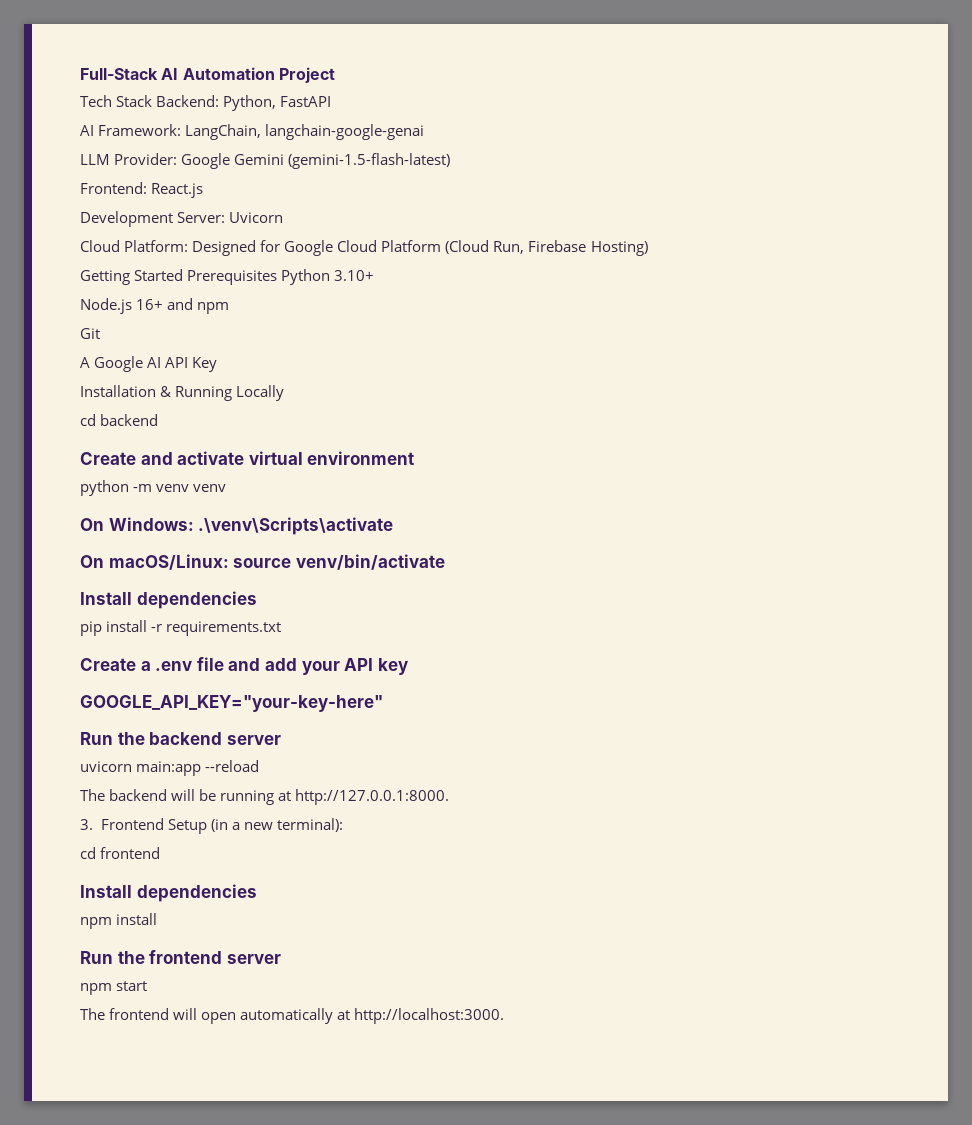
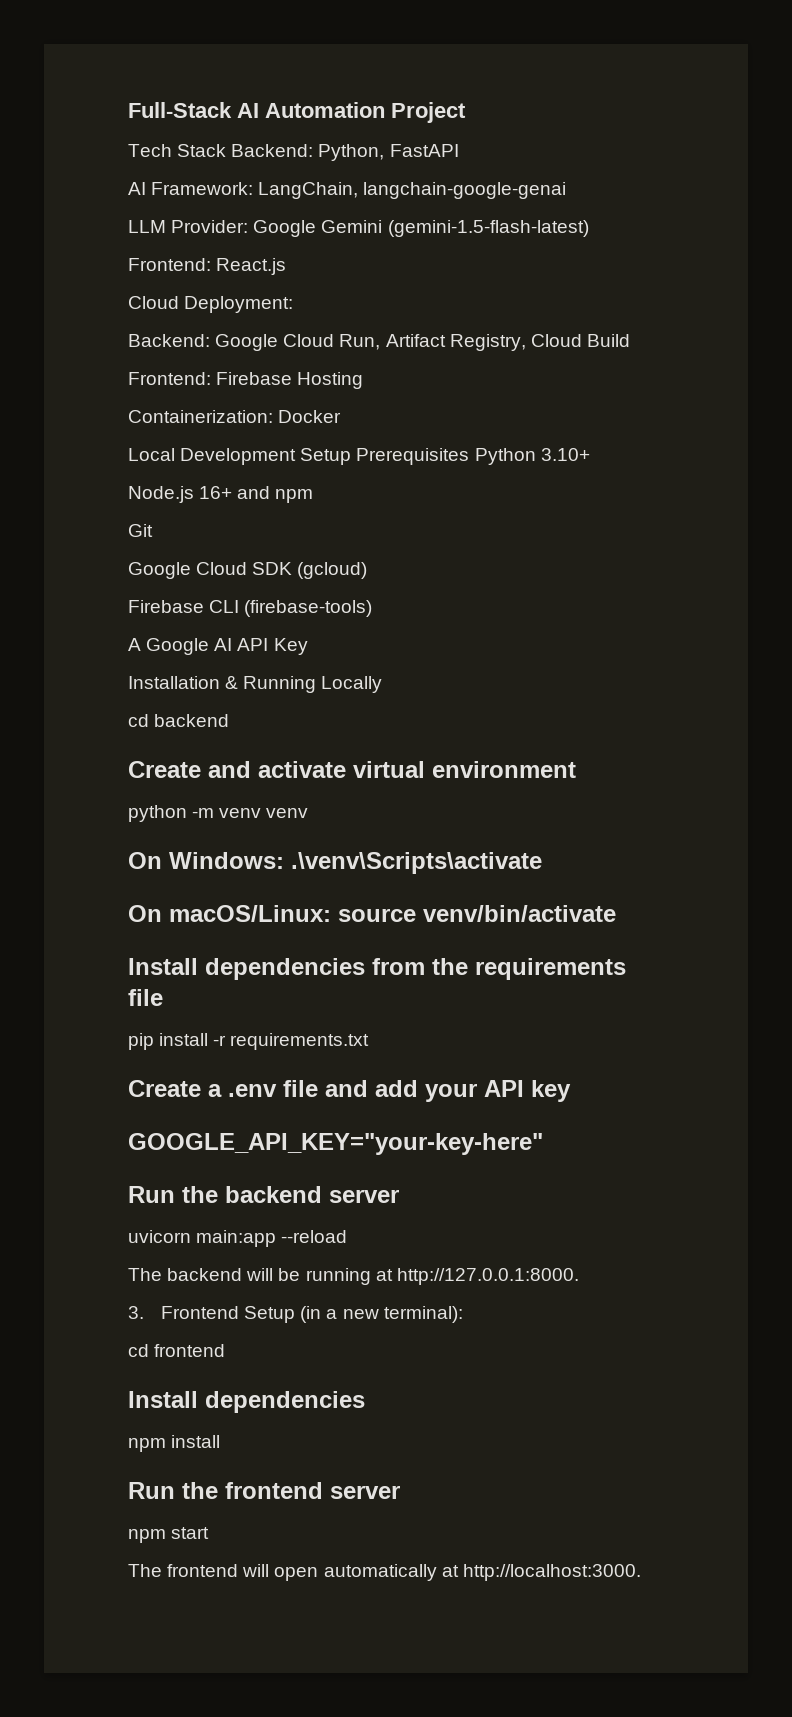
[80,211,284,227] [80,240,648,256] [80,269,184,285] Development Server: Uvicorn // Cloud Platform: Designed for Google Cloud Platform (Cloud Run, Firebase Hosting) // Getting Started -> [128,296,294,313] [128,334,630,351] [128,372,364,389] [128,410,342,423] [128,448,352,465] Cloud Deployment: // Backend: Google Cloud Run, Artifact Registry, Cloud Build // Frontend: Firebase Hosting // Containerization: Docker // Local Development Setup
(100, 333) none -> [128,562,368,579] [128,600,373,617] // Google Cloud SDK (gcloud) // Firebase CLI (firebase-tools)
(257, 600) none -> [372,958,626,980] [128,989,163,1006] from the requirements file

